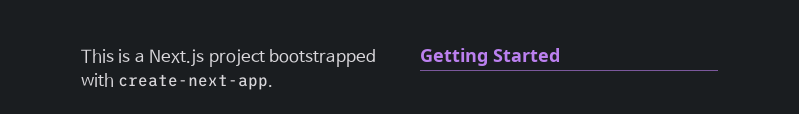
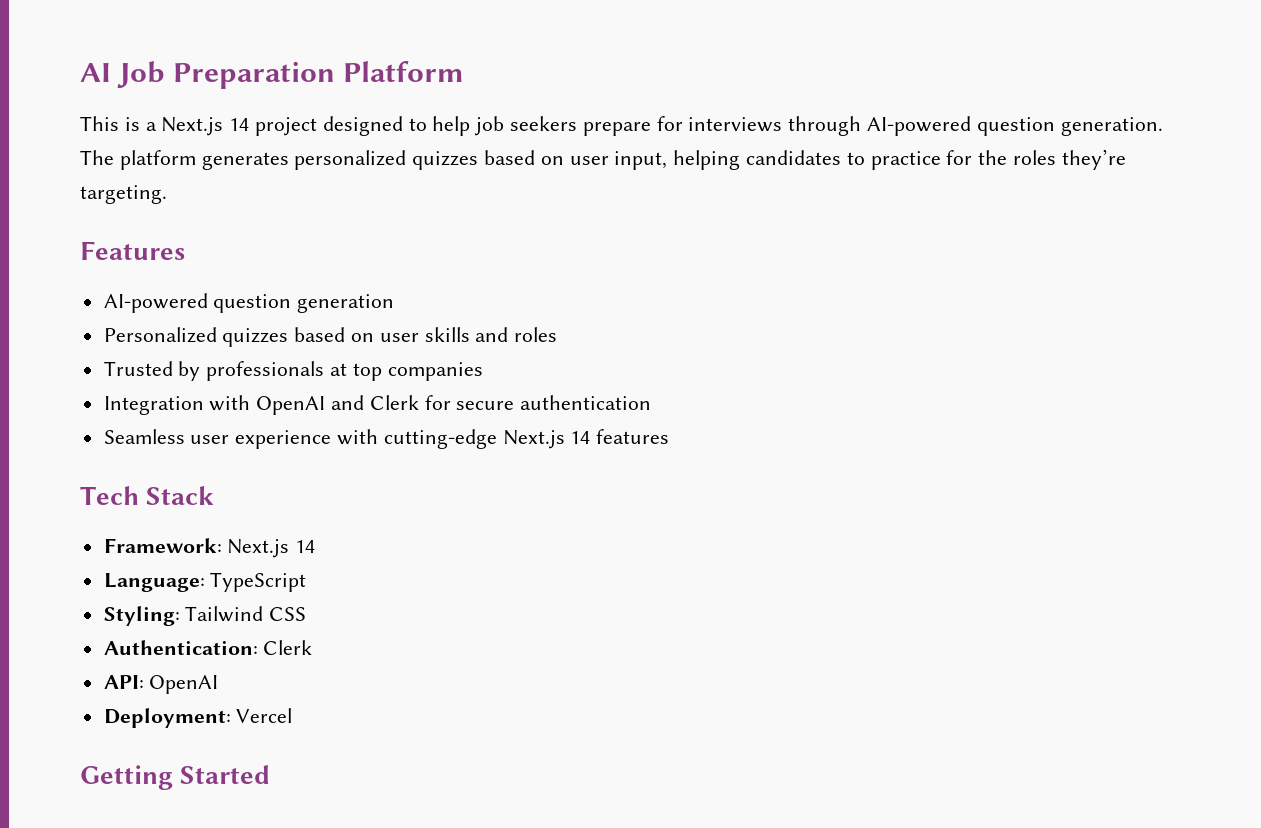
[81,49,377,67] [81,73,274,90] This is a Next.js project bootstrapped with create-next-app. -> [80,61,465,89] [80,116,1163,136] [80,149,1126,170] [80,185,167,204] [80,241,185,260] [103,293,395,313] [103,327,558,347] [103,361,483,381] [103,395,652,415] [103,429,670,449] [80,486,215,505] [103,538,316,558] [103,572,307,592] [103,606,307,626] [103,640,313,655] [103,675,219,694] [103,708,293,728] AI Job Preparation Platform // This is a Next.js 14 project designed to help job seekers prepare for interviews through AI-powered question generation. The platform generates personalized quizzes based on user input, helping candidates to practice for the roles they’re targeting. // Features // AI-powered question generation // Personalized quizzes based on user skills and roles // Trusted by professionals at top companies // Integration with OpenAI and Clerk for secure authentication // Seamless user experience with cutting-edge Next.js 14 features // Tech Stack // Framework: Next.js 14 // Language: TypeScript // Styling: Tailwind CSS // Authentication: Clerk // API: OpenAI // Deployment: Vercel

